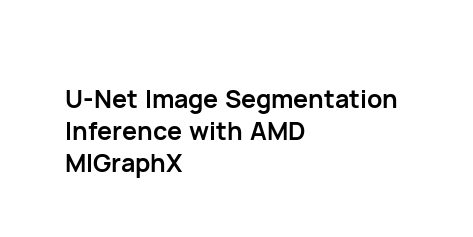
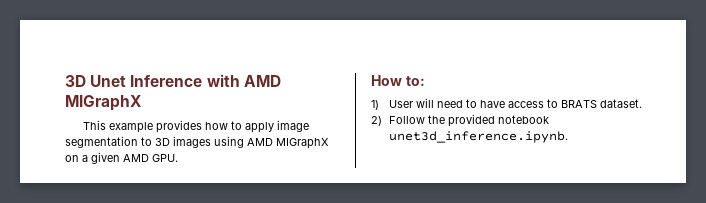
[65,90,398,114] U-Net Image Segmentation -> [65,75,127,87] 3D Unet
(183, 166) none -> [83,120,310,133] [65,136,329,149] [65,152,178,164] [371,75,425,86] [371,98,643,110] [371,114,550,127] [389,131,569,143] // This example provides how to apply image segmentation to 3D images using AMD MIGraphX on a given AMD GPU. // How to: // 1) User will need to have access to BRATS dataset. // 2) Follow the provided notebook unet3d_inference.ipynb.

